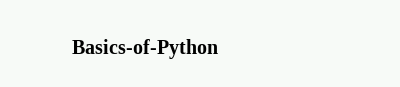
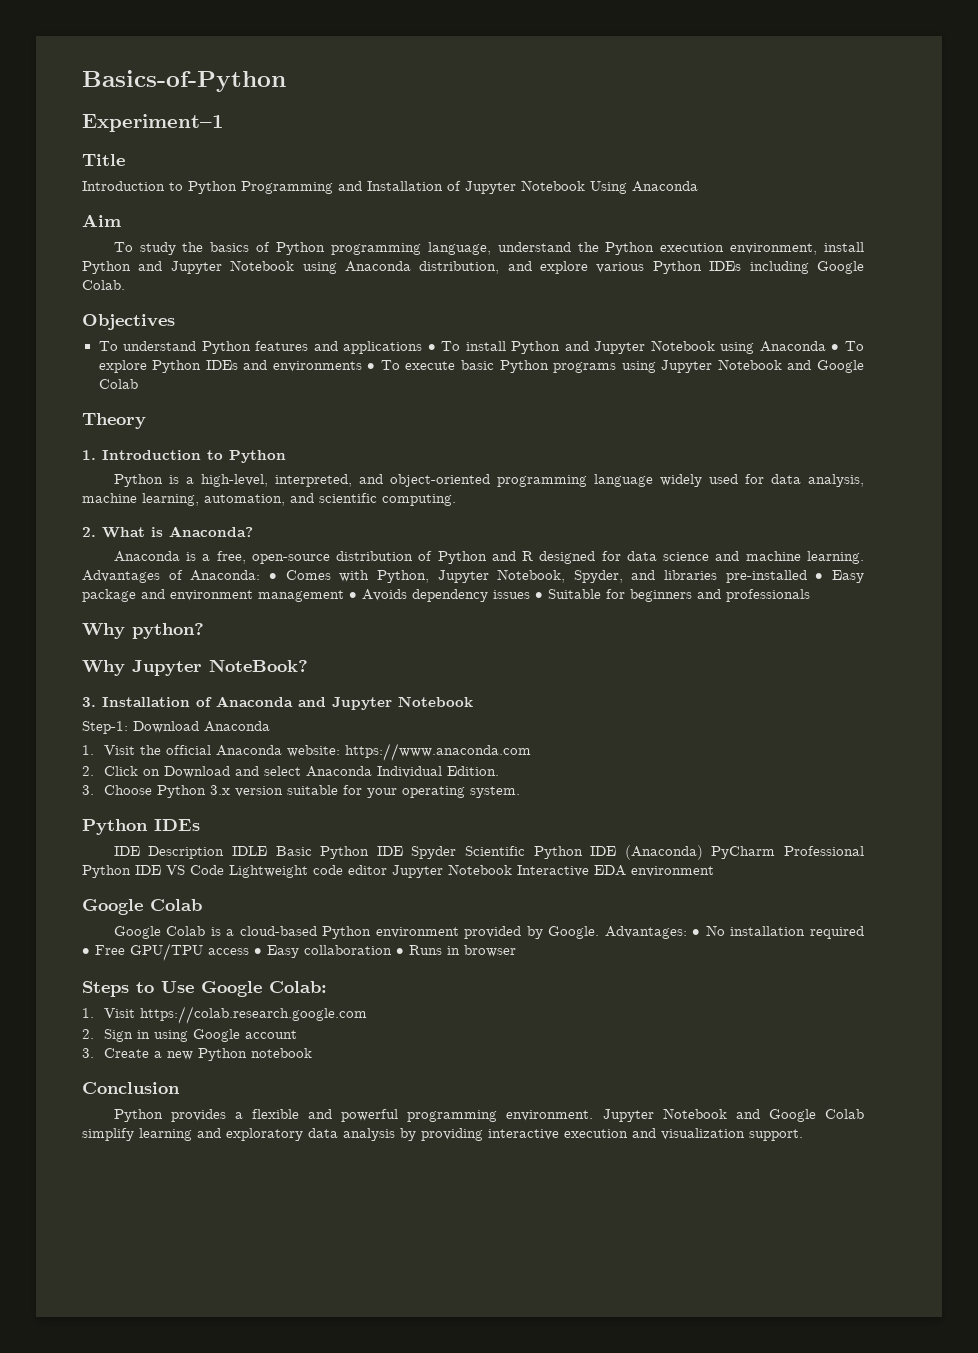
(218, 49) none -> [82,114,224,132] [82,154,125,166] [82,180,698,194] [82,214,121,227] [113,242,864,255] [82,260,864,274] [82,280,125,290] [82,314,175,330] [98,340,864,354] [98,359,865,373] [98,379,138,389] [82,413,146,429] [82,450,286,463] [113,474,864,487] [82,493,456,506] [82,526,253,538] [113,551,865,564] [82,569,864,583] [82,589,810,602] [82,623,204,639] [82,659,308,676] [82,696,473,710] [82,721,270,734] [82,743,532,761] [82,766,500,778] [82,785,521,798] [82,819,200,835] [113,845,864,860] [82,864,714,878] [82,899,202,915] [113,925,864,939] [82,943,516,961] [82,981,327,997] [82,1006,368,1024] [82,1029,298,1042] [82,1048,313,1061] [82,1082,180,1094] [113,1108,864,1122] [82,1128,803,1141] // Experiment–1 // Title // Introduction to Python Programming and Installation of Jupyter Notebook Using Anaconda // Aim // To study the basics of Python programming language, understand the Python execution environment, install Python and Jupyter Notebook using Anaconda distribution, and explore various Python IDEs including Google Colab. // Objectives // To understand Python features and applications • To install Python and Jupyter Notebook using Anaconda • To explore Python IDEs and environments • To execute basic Python programs using Jupyter Notebook and Google Colab // Theory // 1. Introduction to Python // Python is a high-level, interpreted, and object-oriented programming language widely used for data analysis, machine learning, automation, and scientific computing. // 2. What is Anaconda? // Anaconda is a free, open-source distribution of Python and R designed for data science and machine learning. Advantages of Anaconda: • Comes with Python, Jupyter Notebook, Spyder, and libraries pre-installed • Easy package and environment management • Avoids dependency issues • Suitable for beginners and professionals // Why python? // Why Jupyter NoteBook? // 3. Installation of Anaconda and Jupyter Notebook // Step-1: Download Anaconda // 1. Visit the official Anaconda website: https://www.anaconda.com // 2. Click on Download and select Anaconda Individual Edition. // 3. Choose Python 3.x version suitable for your operating system. // Python IDEs // IDE Description IDLE Basic Python IDE Spyder Scientific Python IDE (Anaconda) PyCharm Professional Python IDE VS Code Lightweight code editor Jupyter Notebook Interactive EDA environment // Google Colab // Google Colab is a cloud-based Python environment provided by Google. Advantages: • No installation required • Free GPU/TPU access • Easy collaboration • Runs in browser // Steps to Use Google Colab: // 1. Visit https://colab.research.google.com // 2. Sign in using Google account // 3. Create a new Python notebook // Conclusion // Python provides a flexible and powerful programming environment. Jupyter Notebook and Google Colab simplify learning and exploratory data analysis by providing interactive execution and visualization support.

